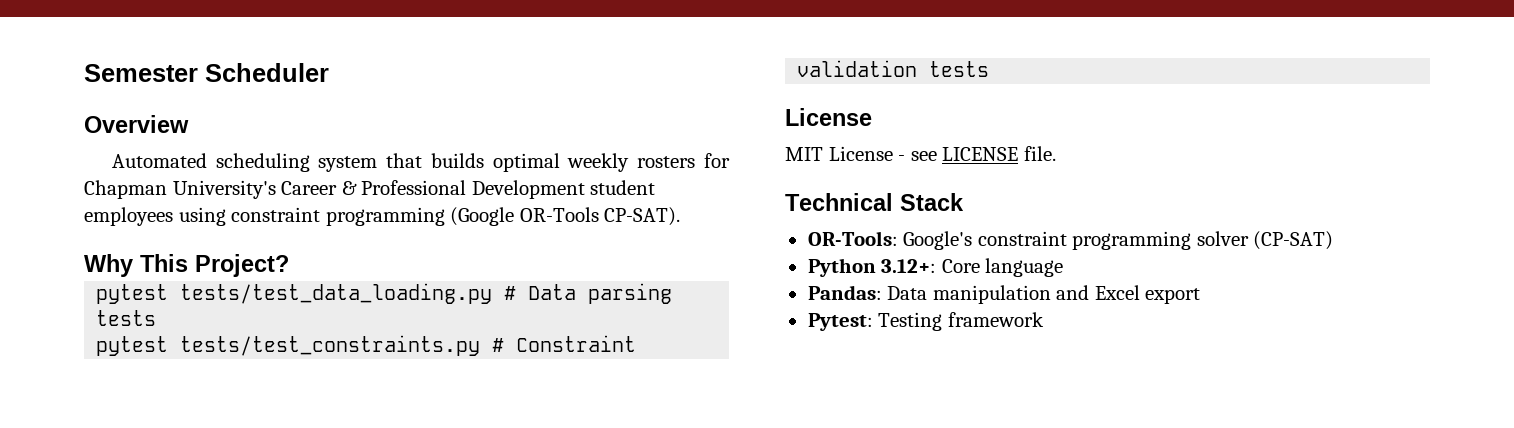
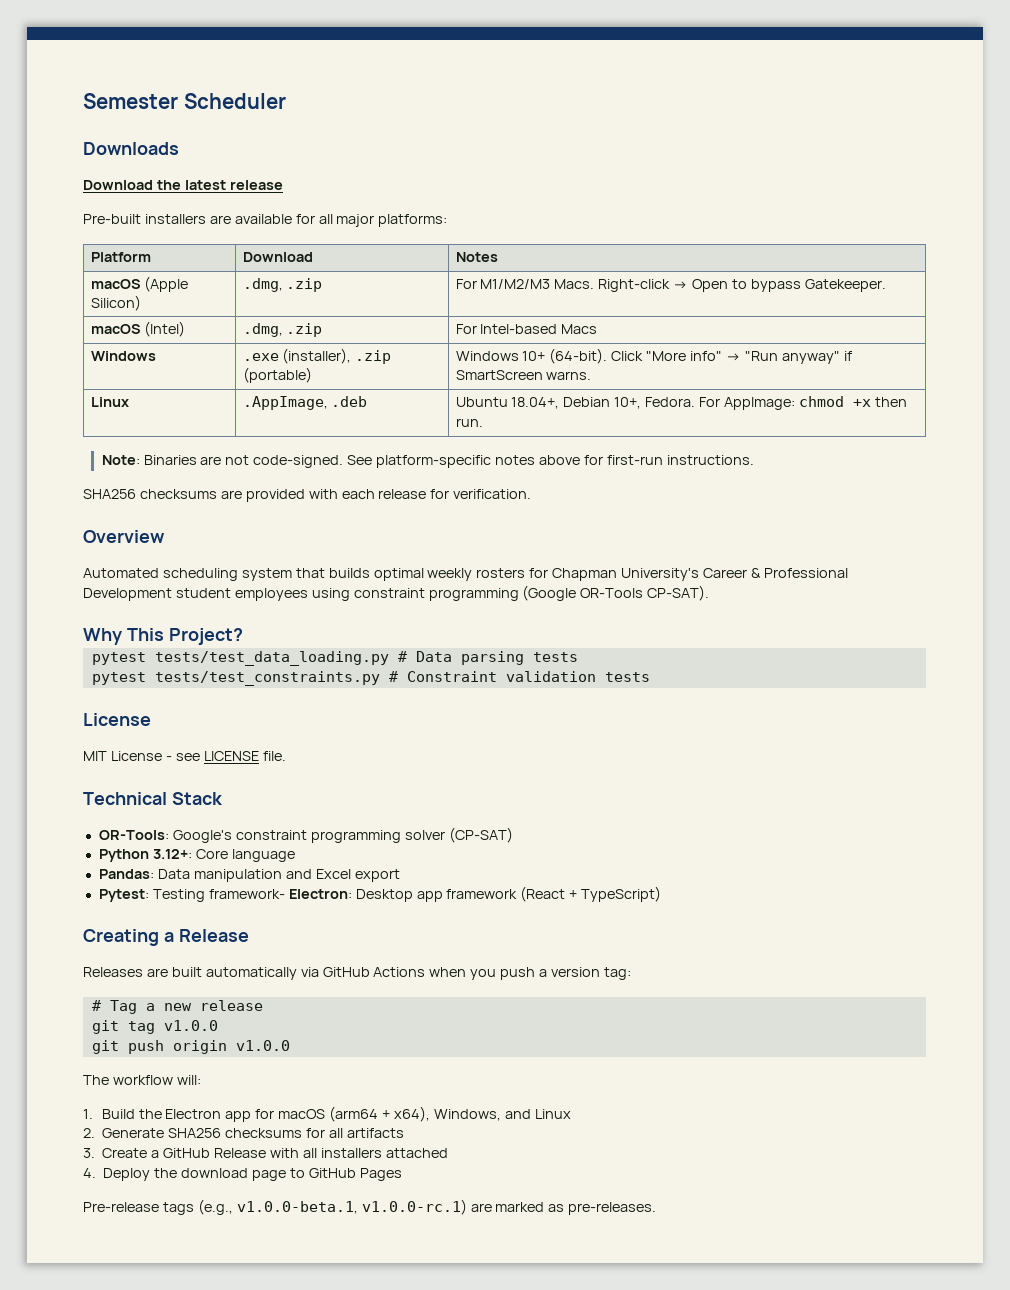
(329, 72) none -> [83,142,179,155] [83,180,283,190] [83,214,448,227] [90,252,151,262] [242,252,313,262] [455,252,498,262] [90,276,189,292] [90,295,141,311] [242,278,323,292] [455,279,886,292] [90,321,186,337] [242,323,323,337] [455,324,598,334] [90,351,156,361] [242,348,392,364] [242,367,312,383] [455,348,852,364] [455,370,592,380] [90,397,129,407] [242,396,368,410] [455,396,907,410] [455,418,483,427] [101,455,754,468] [83,489,532,502] // Downloads // Download the latest release // Pre-built installers are available for all major platforms: // Platform | Download | Notes // macOS (Apple Silicon) | .dmg, .zip | For M1/M2/M3 Macs. Right-click → Open to bypass Gatekeeper. // macOS (Intel) | .dmg, .zip | For Intel-based Macs // Windows | .exe (installer), .zip (portable) | Windows 10+ (64-bit). Click "More info" → "Run anyway" if SmartScreen warns. // Linux | .AppImage, .deb | Ubuntu 18.04+, Debian 10+, Fedora. For AppImage: chmod +x then run. // Note: Binaries are not code-signed. See platform-specific notes above for first-run instructions. // SHA256 checksums are provided with each release for verification.
[947,312,1044,327] framework -> [208,886,662,902] [83,929,249,946] [83,967,631,980] [91,1000,263,1014] [91,1020,218,1034] [91,1040,290,1054] [83,1075,201,1085] [83,1106,571,1122] [83,1128,404,1138] [83,1148,448,1158] [83,1168,402,1181] [83,1199,657,1215] framework- Electron: Desktop app framework (React + TypeScript) // Creating a Release // Releases are built automatically via GitHub Actions when you push a version tag: // # Tag a new release // git tag v1.0.0 // git push origin v1.0.0 // The workflow will: // 1. Build the Electron app for macOS (arm64 + x64), Windows, and Linux // 2. Generate SHA256 checksums for all artifacts // 3. Create a GitHub Release with all installers attached // 4. Deploy the download page to GitHub Pages // Pre-release tags (e.g., v1.0.0-beta.1, v1.0.0-rc.1) are marked as pre-releases.

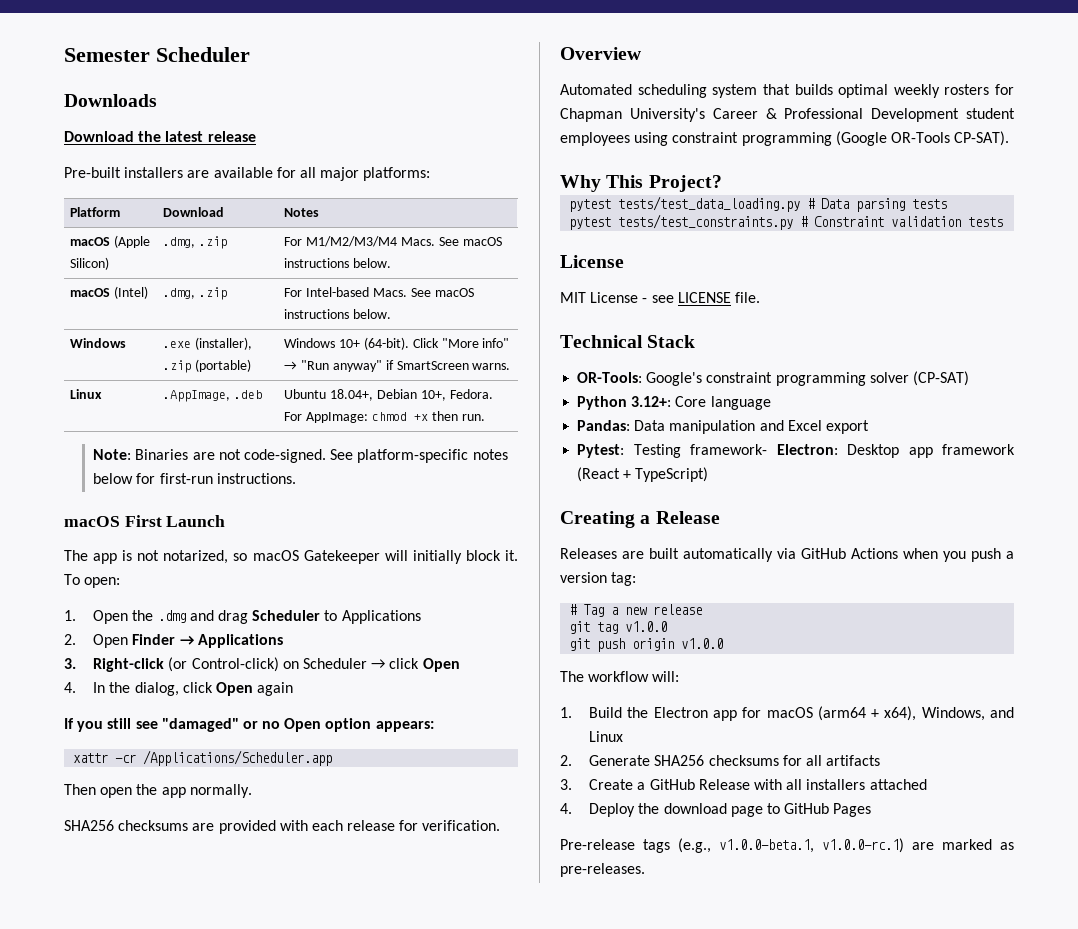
[480,279,886,292] M1/M2/M3 Macs. Right-click → Open to bypass Gatekeeper. -> [306,236,502,247] [284,258,392,268] M1/M2/M3/M4 Macs. See macOS instructions below.
[561,324,598,334] Macs -> [372,288,474,297] [284,309,392,319] Macs. See macOS instructions below.
[538,455,580,465] above -> [93,473,134,484] below
(754, 460) none -> [64,515,226,527] [64,550,518,564] [64,574,121,588] [64,610,421,624] [64,634,283,648] [64,657,460,672] [64,682,294,696] [64,718,434,732] [73,750,333,766] [64,784,252,798] // macOS First Launch // The app is not notarized, so macOS Gatekeeper will initially block it. To open: // 1. Open the .dmg and drag Scheduler to Applications // 2. Open Finder → Applications // 3. Right-click (or Control-click) on Scheduler → click Open // 4. In the dialog, click Open again // If you still see "damaged" or no Open option appears: // xattr -cr /Applications/Scheduler.app // Then open the app normally.

